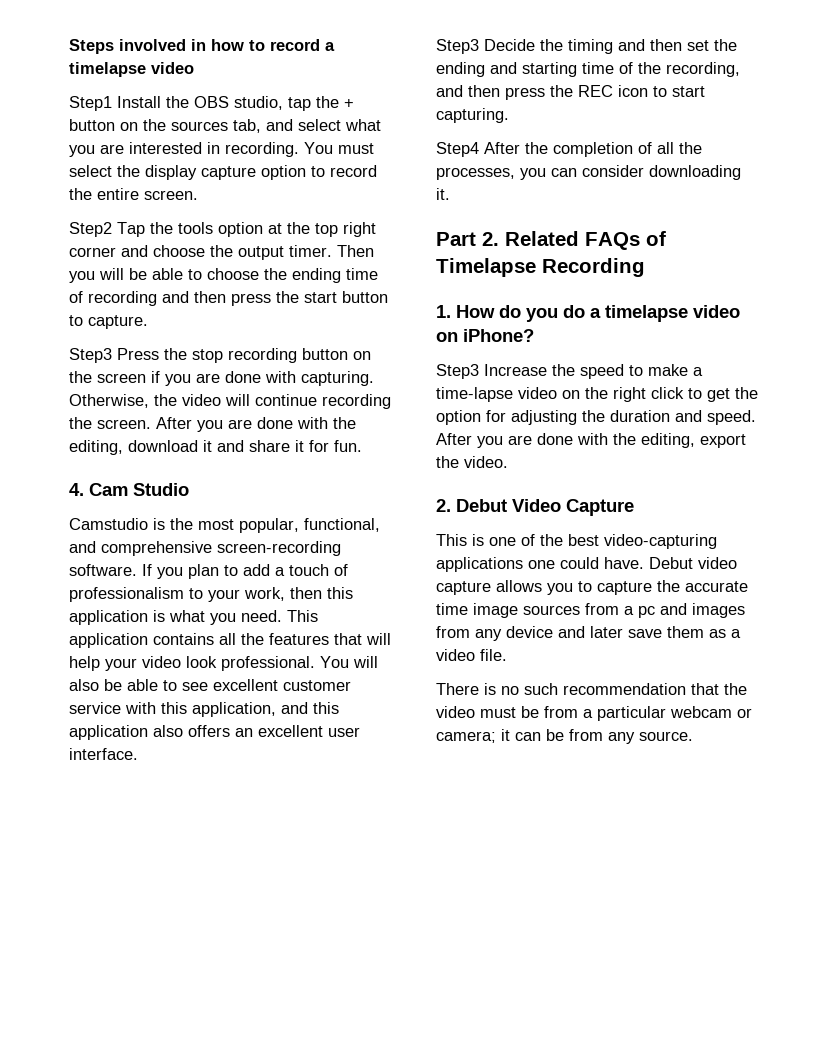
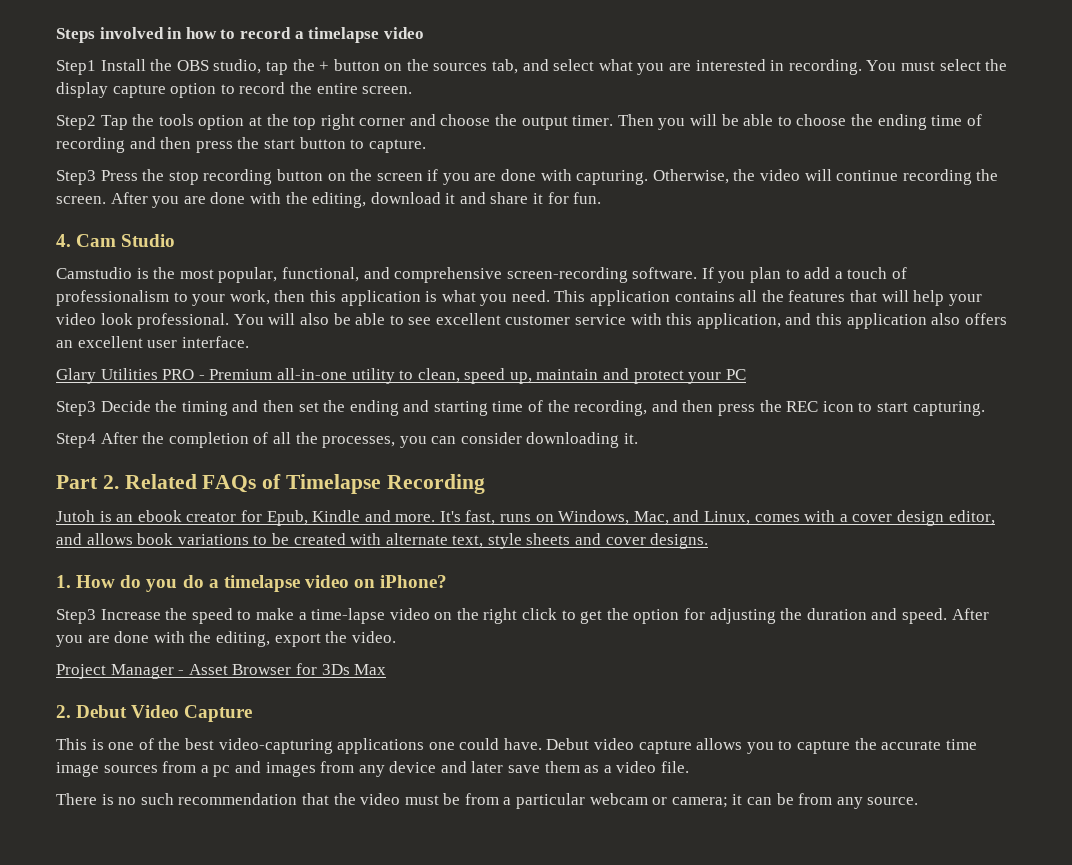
(138, 754) none -> [56,368,746,384] // Glary Utilities PRO - Premium all-in-one utility to clean, speed up, maintain and protect your PC
(645, 267) none -> [56,510,995,526] [56,533,709,549] // Jutoh is an ebook creator for Epub, Kindle and more. It's fast, runs on Windows, Mac, and Linux, comes with a cover design editor, and allows book variations to be created with alternate text, style sheets and cover designs.
(508, 462) none -> [56,663,387,679] // Project Manager - Asset Browser for 3Ds Max

